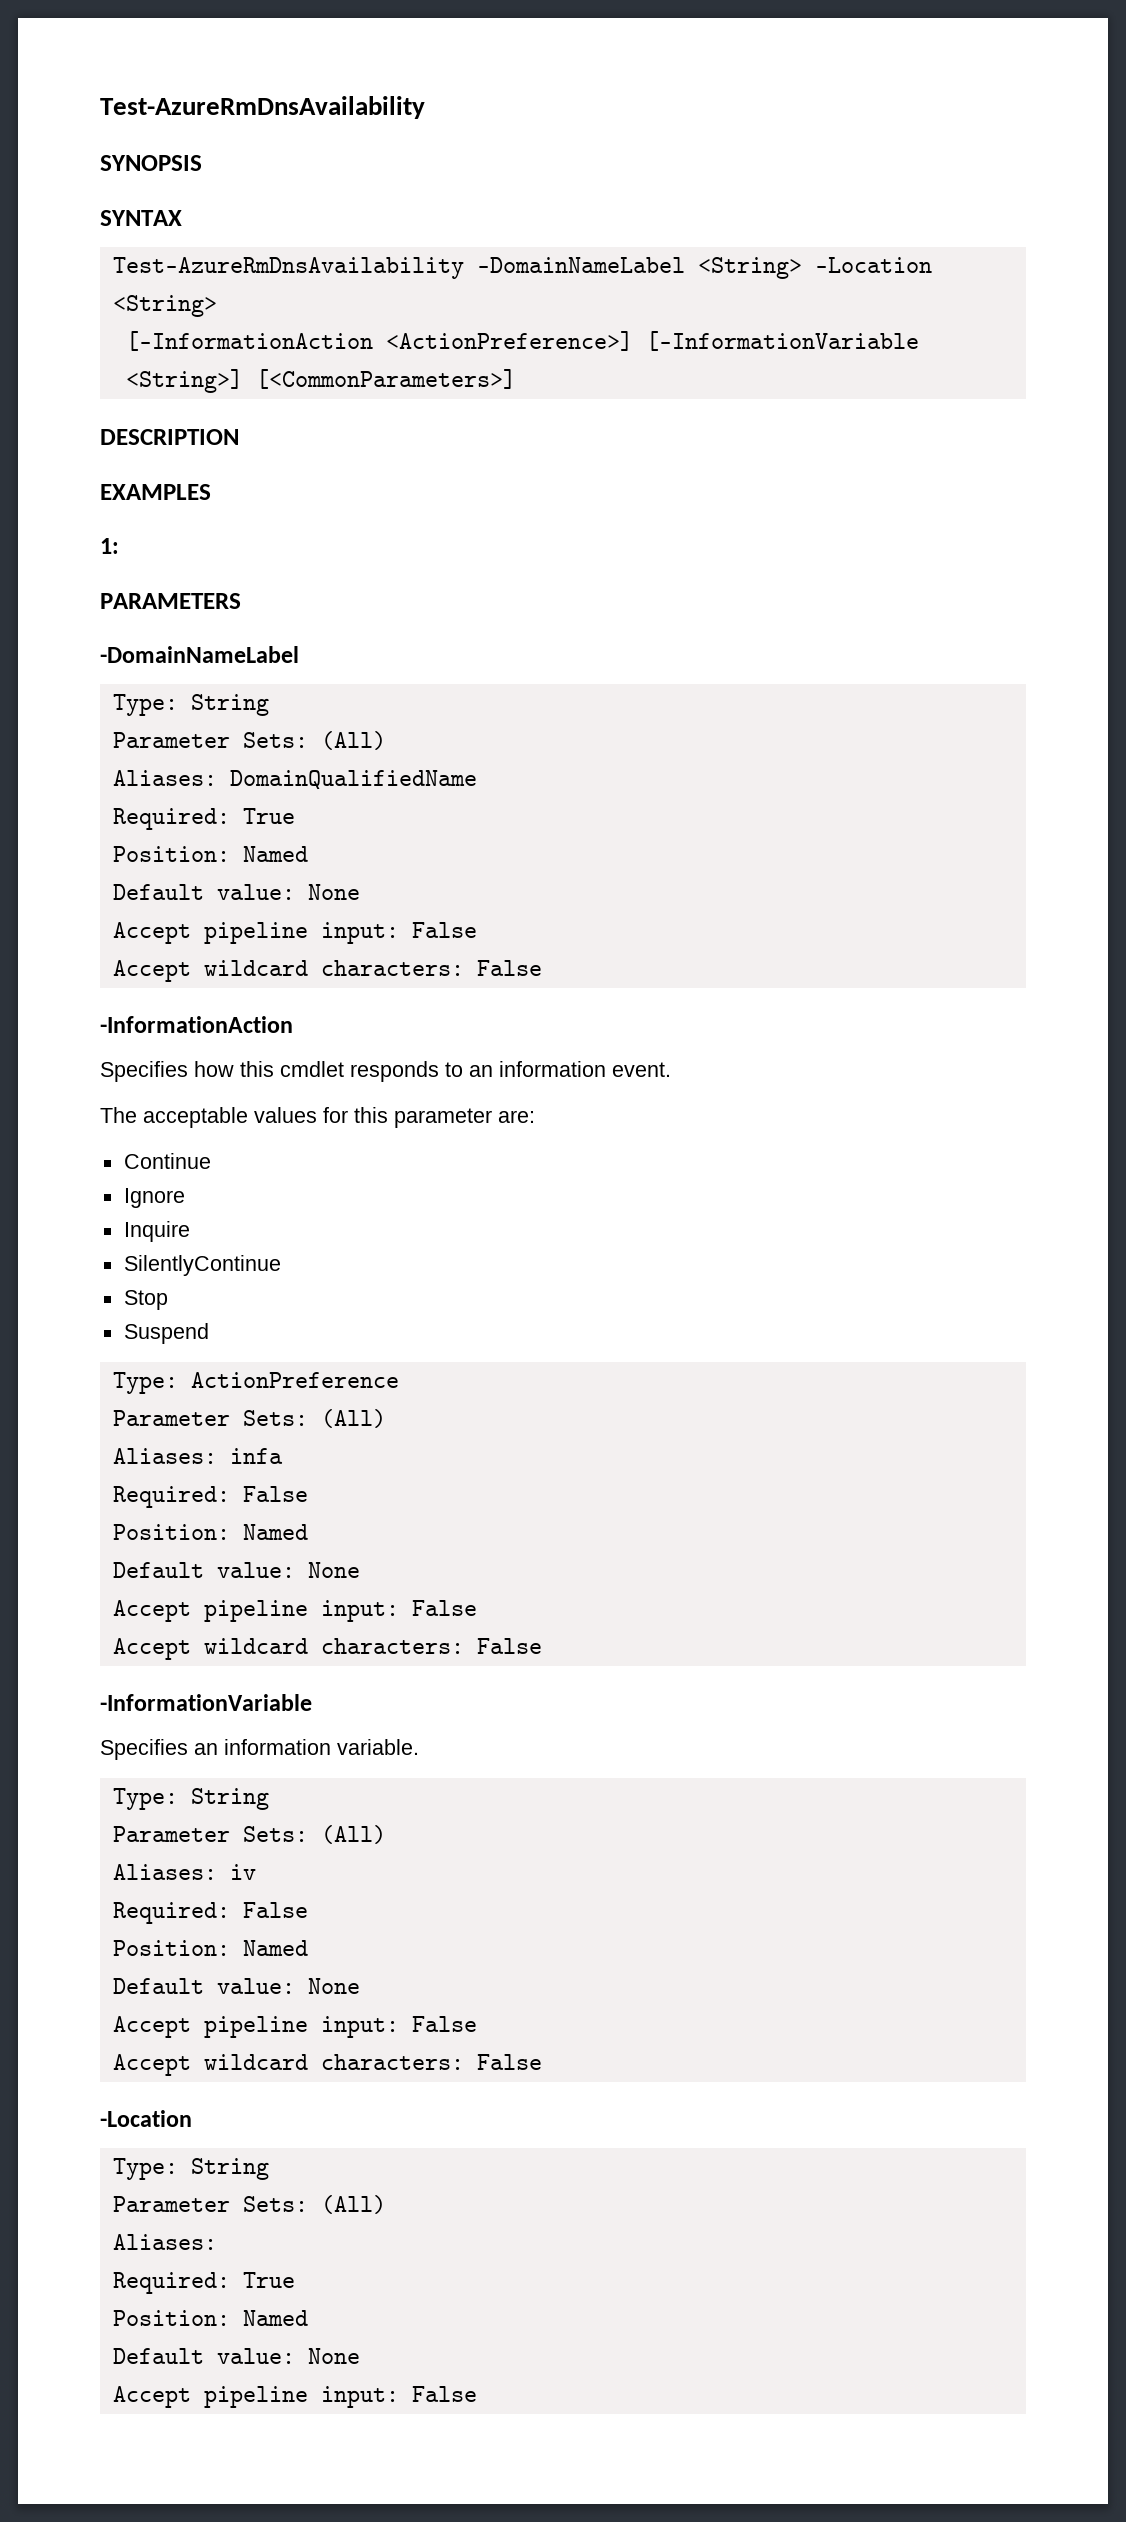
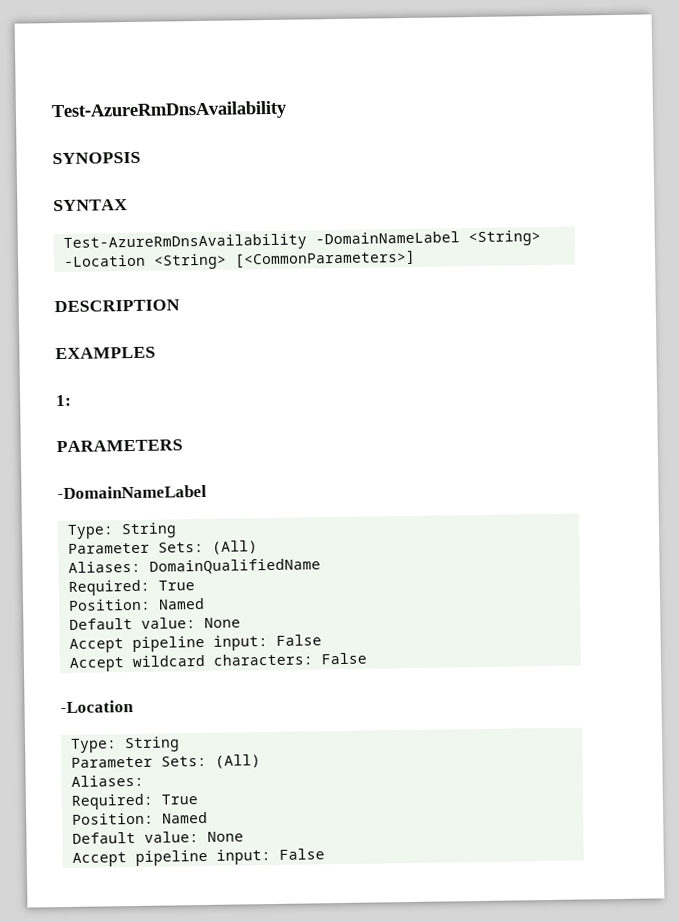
[125,331,919,351] [125,369,243,393] // [-InformationAction <ActionPreference>] [-InformationVariable <String>] -> (227, 261) none
[100,1016,293,1033] [100,1061,671,1082] [100,1107,535,1128] [123,1153,211,1169] [123,1188,185,1208] [123,1221,190,1242] [123,1255,281,1276] [123,1290,168,1310] [123,1323,209,1344] [112,1372,399,1394] [112,1409,386,1428] [112,1448,283,1464] [112,1486,308,1508] [112,1524,308,1540] [112,1562,360,1578] [112,1600,477,1622] [112,1638,542,1660] [100,1694,312,1711] [100,1739,419,1760] [112,1788,269,1810] [112,1825,386,1844] [112,1864,256,1880] [112,1902,308,1924] [112,1940,308,1956] [112,1978,360,1994] [112,2016,477,2038] [112,2054,542,2076] // -InformationAction // Specifies how this cmdlet responds to an information event. // The acceptable values for this parameter are: // Continue // Ignore // Inquire // SilentlyContinue // Stop // Suspend // Type: ActionPreference // Parameter Sets: (All) // Aliases: infa // Required: False // Position: Named // Default value: None // Accept pipeline input: False // Accept wildcard characters: False // -InformationVariable // Specifies an information variable. // Type: String // Parameter Sets: (All) // Aliases: iv // Required: False // Position: Named // Default value: None // Accept pipeline input: False // Accept wildcard characters: False -> (367, 658) none

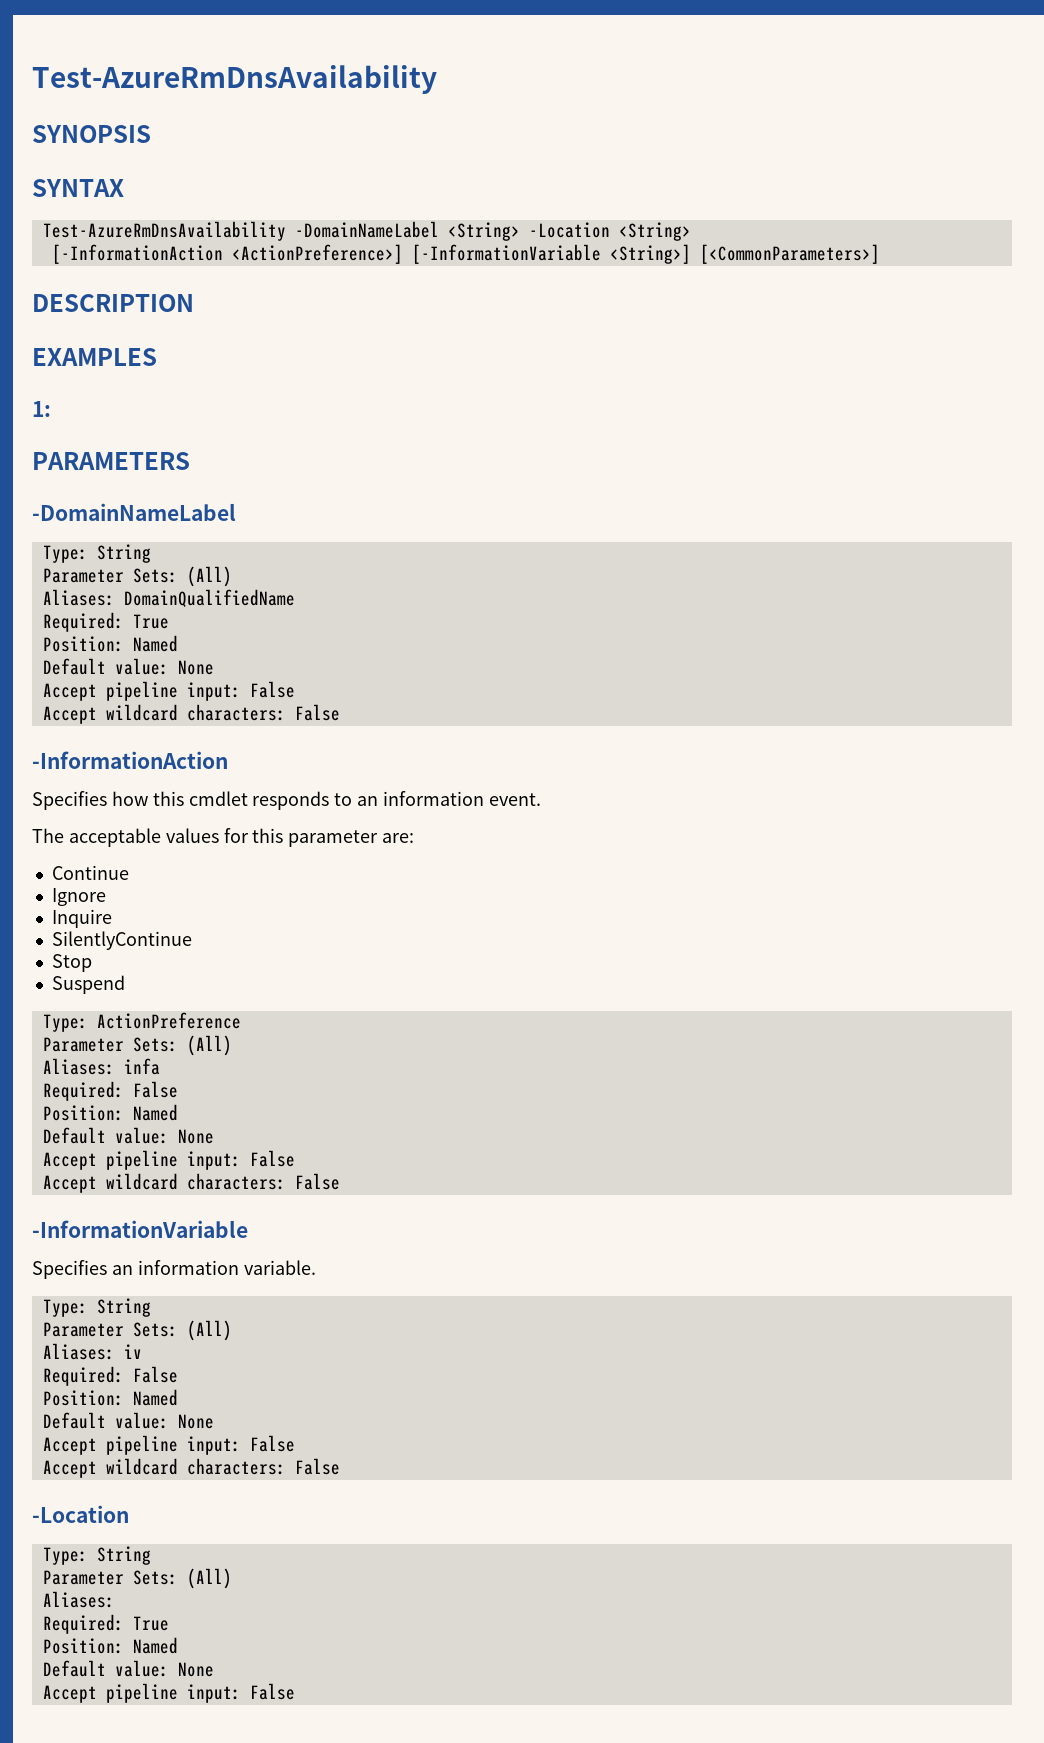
(227, 261) none -> [51,244,691,264] // [-InformationAction <ActionPreference>] [-InformationVariable <String>]
(367, 658) none -> [32,751,228,769] [32,791,541,810] [32,828,415,847] [51,865,129,880] [51,888,106,906] [51,909,112,928] [51,931,192,950] [51,954,92,972] [51,975,125,994] [42,1012,241,1032] [42,1035,232,1056] [42,1058,160,1075] [42,1081,178,1101] [42,1104,178,1121] [42,1127,214,1144] [42,1150,295,1170] [42,1173,340,1193] [32,1220,248,1238] [32,1260,316,1279] [42,1298,151,1317] [42,1320,232,1341] [42,1343,142,1360] [42,1366,178,1386] [42,1389,178,1406] [42,1412,214,1429] [42,1435,295,1455] [42,1458,340,1478] // -InformationAction // Specifies how this cmdlet responds to an information event. // The acceptable values for this parameter are: // Continue // Ignore // Inquire // SilentlyContinue // Stop // Suspend // Type: ActionPreference // Parameter Sets: (All) // Aliases: infa // Required: False // Position: Named // Default value: None // Accept pipeline input: False // Accept wildcard characters: False // -InformationVariable // Specifies an information variable. // Type: String // Parameter Sets: (All) // Aliases: iv // Required: False // Position: Named // Default value: None // Accept pipeline input: False // Accept wildcard characters: False

